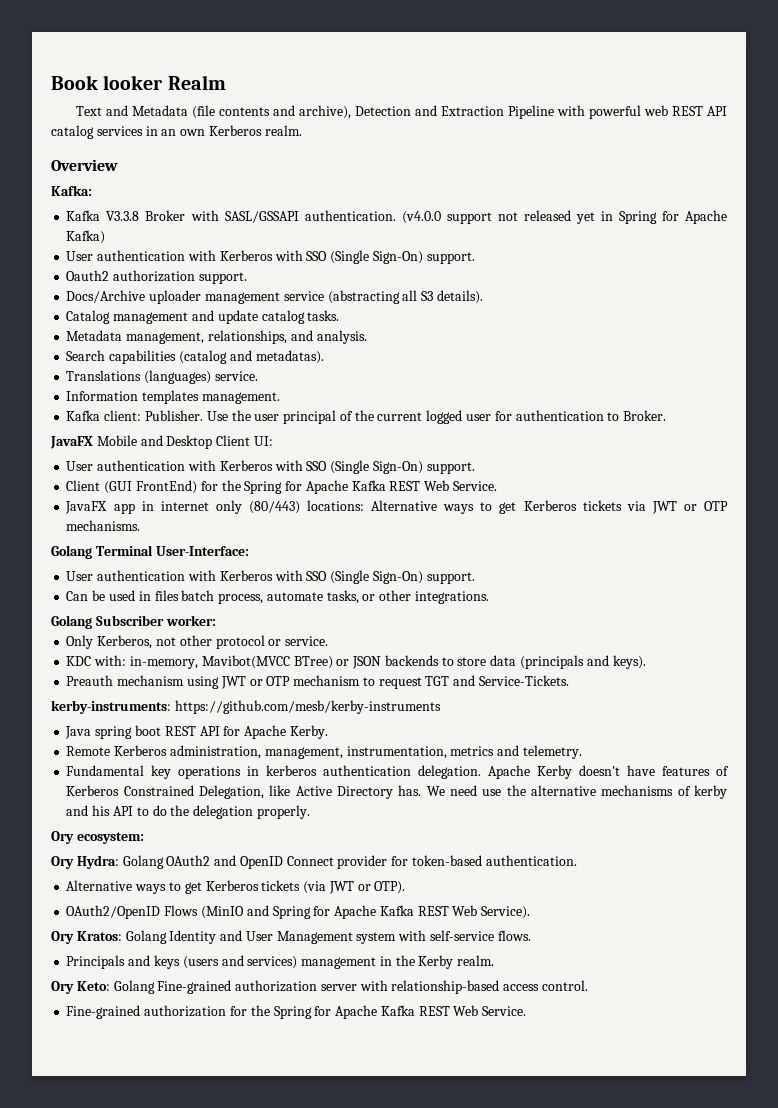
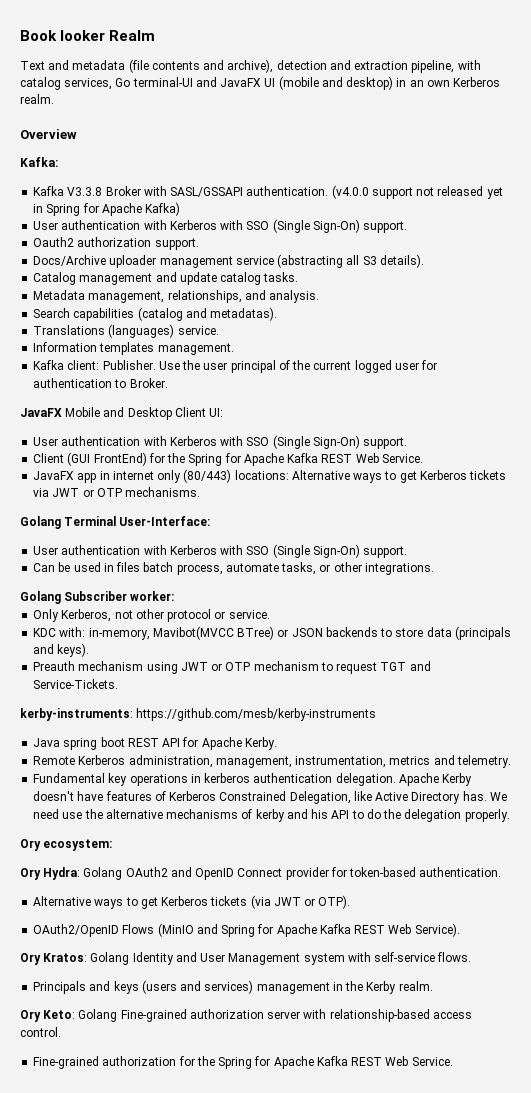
[131,105,188,116] Metadata -> [72,60,126,70] metadata
[354,105,727,119] [51,125,143,139] Detection and Extraction Pipeline with powerful web REST API catalog services -> [276,60,481,73] [20,76,394,90] detection and extraction pipeline, with catalog services, Go terminal-UI and JavaFX UI (mobile and desktop)

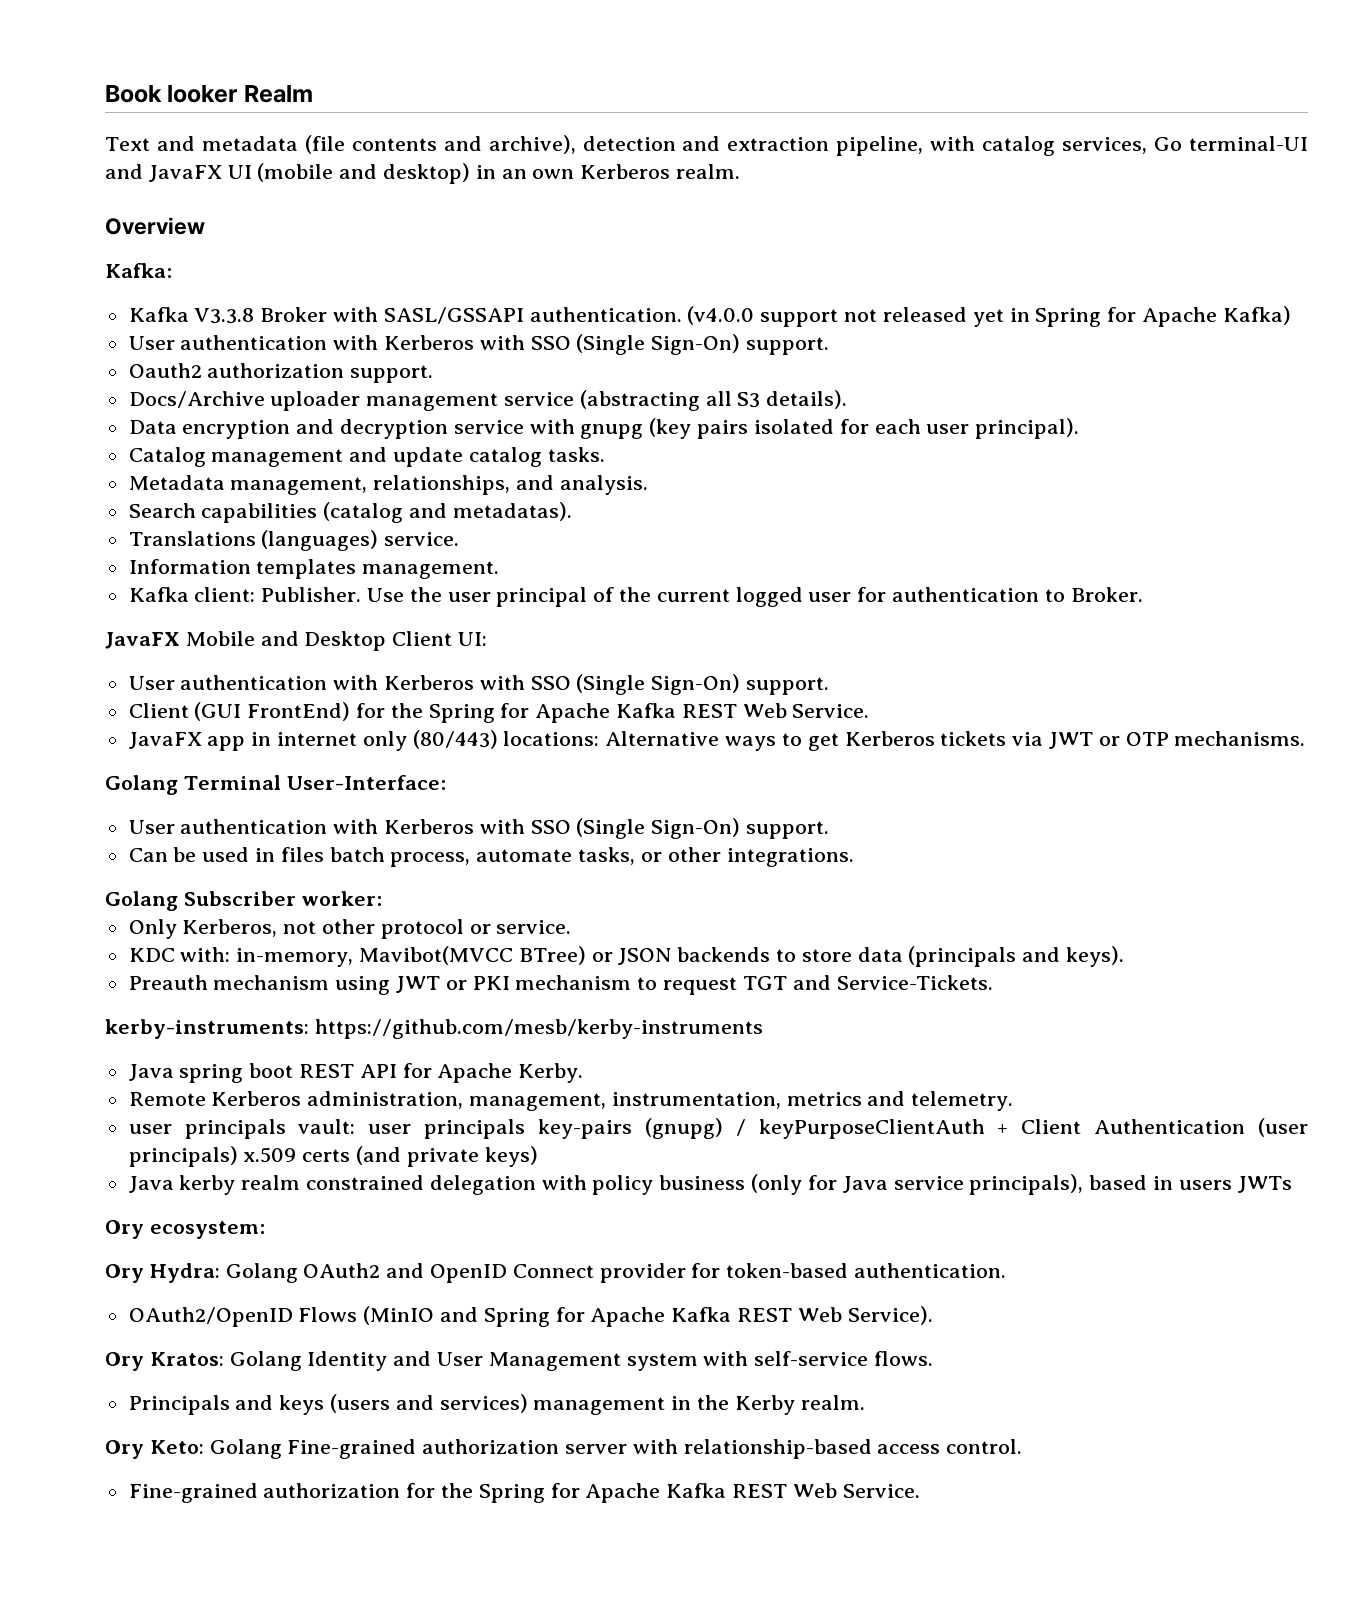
(424, 261) none -> [128,418,1080,439] // Data encryption and decryption service with gnupg (key pairs isolated for each user principal).
[225,662,251,671] OTP -> [472,976,510,990] PKI
[33,773,473,786] [33,791,507,804] [33,809,510,822] Fundamental key operations in kerberos authentication delegation. Apache Kerby doesn't have features of Kerberos Constrained Delegation, like Active Directory has. We need use the alternative mechanisms of kerby and his API to do the delegation properly. -> [128,1118,1308,1139] [128,1146,538,1167] [128,1174,1292,1195] user principals vault: user principals key-pairs (gnupg) / keyPurposeClientAuth + Client Authentication (user principals) x.509 certs (and private keys) // Java kerby realm constrained delegation with policy business (only for Java service principals), based in users JWTs
[33,895,351,909] // Alternative ways to get Kerberos tickets (via JWT or OTP). -> (1007, 1270) none

